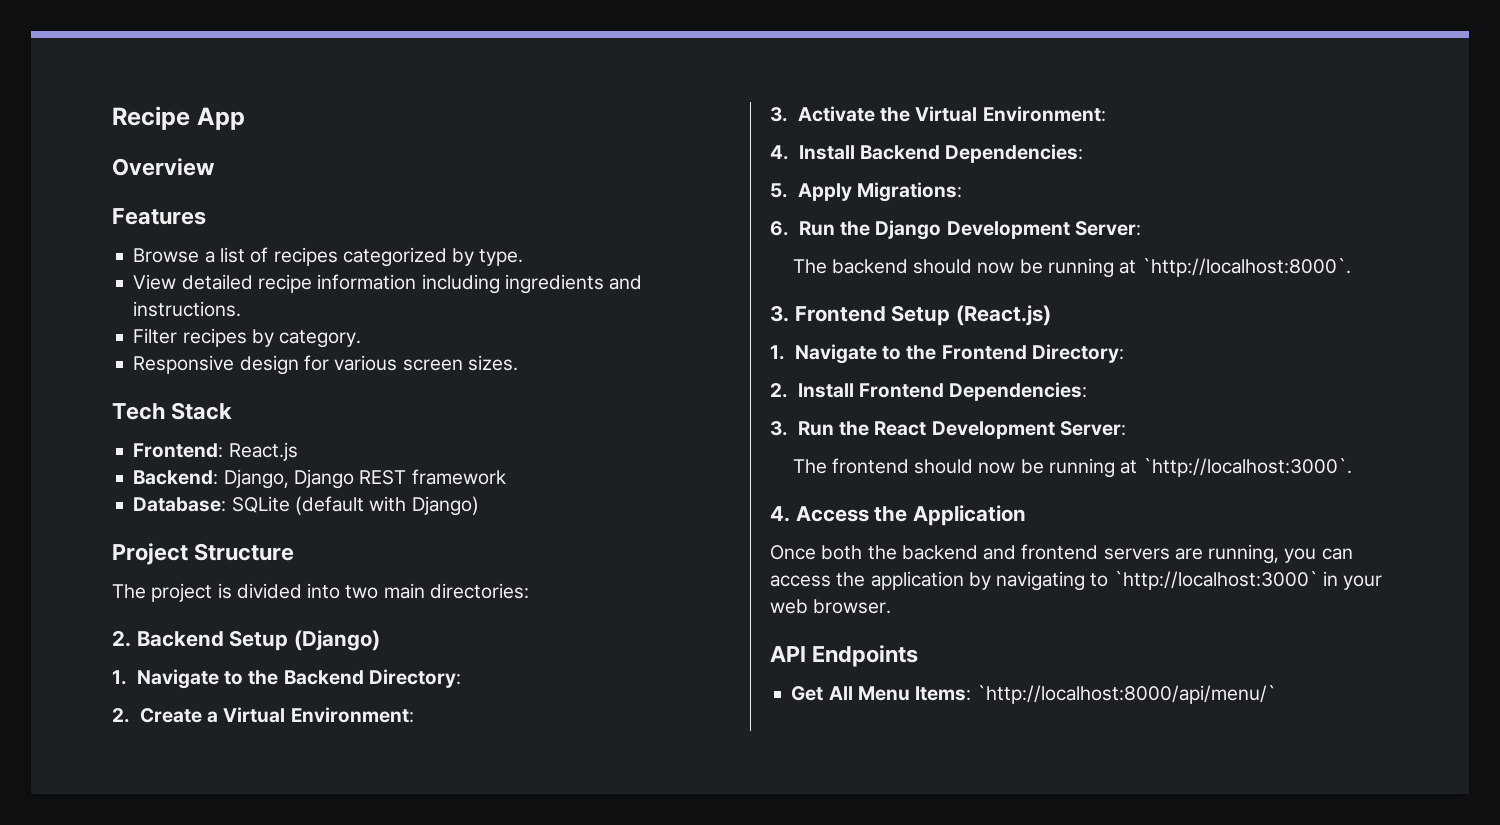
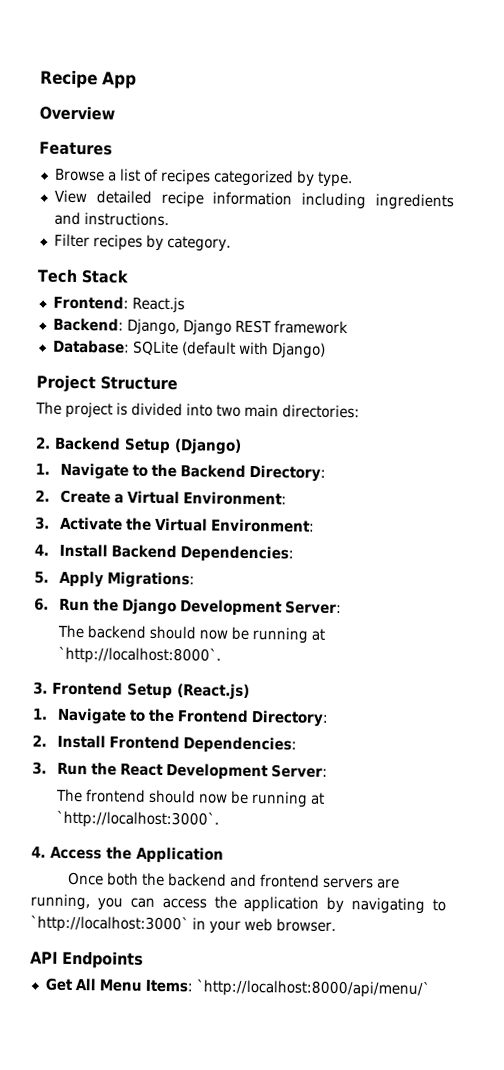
[133,355,518,375] // Responsive design for various screen sizes. -> (231, 244) none

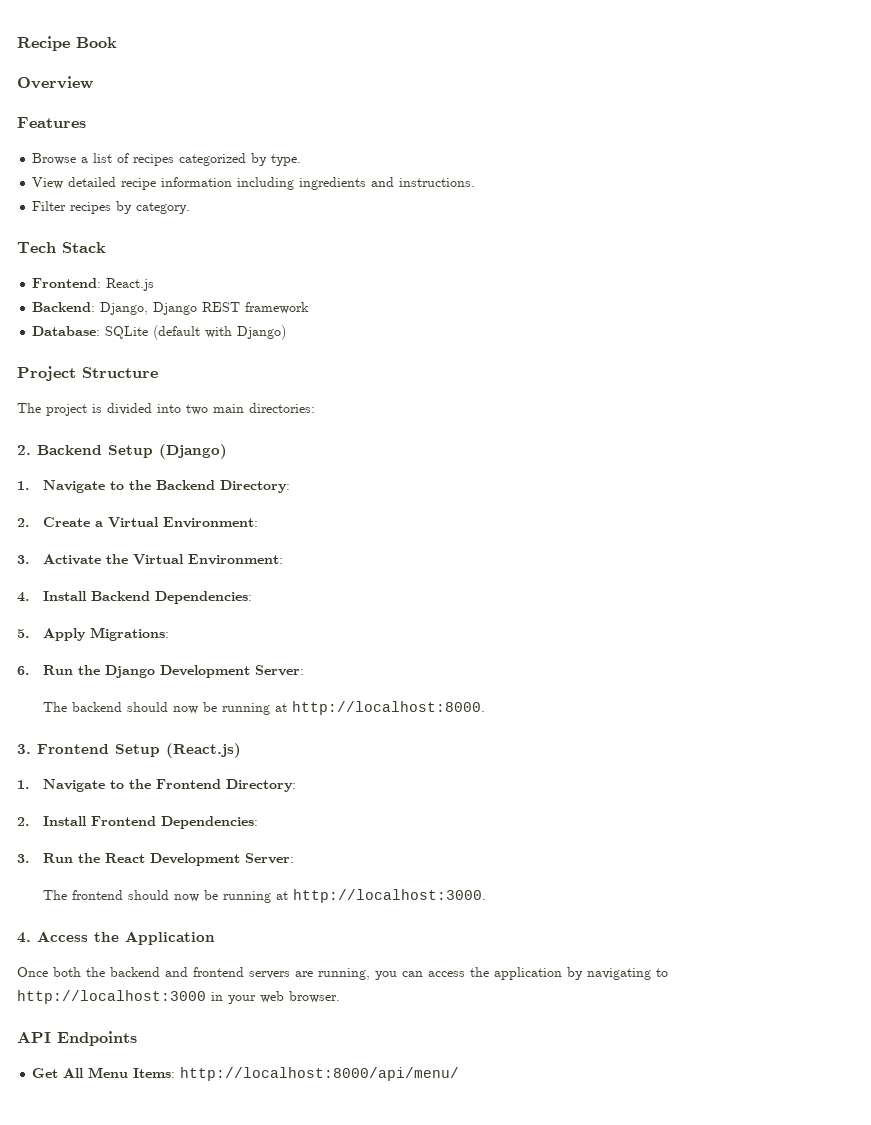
[102,71,137,89] App -> [76,37,117,48] Book
[58,646,222,665] `http://localhost:8000`. -> [291,701,485,715] http://localhost:8000.
[56,810,220,829] `http://localhost:3000`. -> [292,889,486,903] http://localhost:3000.
[30,915,189,934] `http://localhost:3000` -> [17,990,206,1004] http://localhost:3000
[195,979,430,999] `http://localhost:8000/api/menu/` -> [180,1067,460,1081] http://localhost:8000/api/menu/

